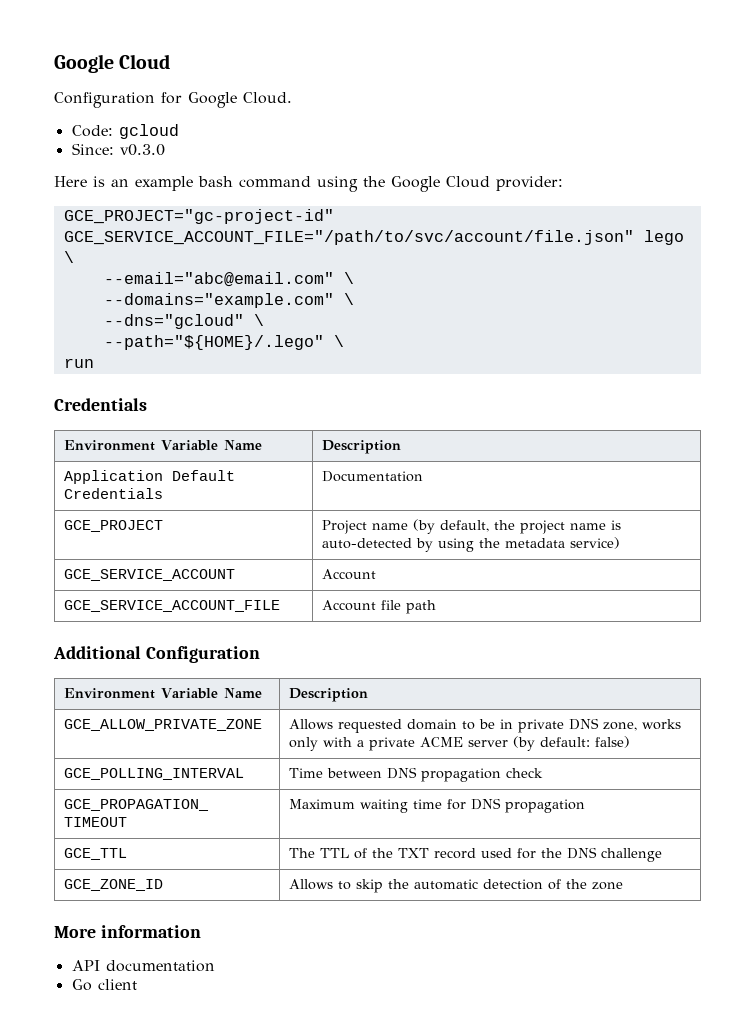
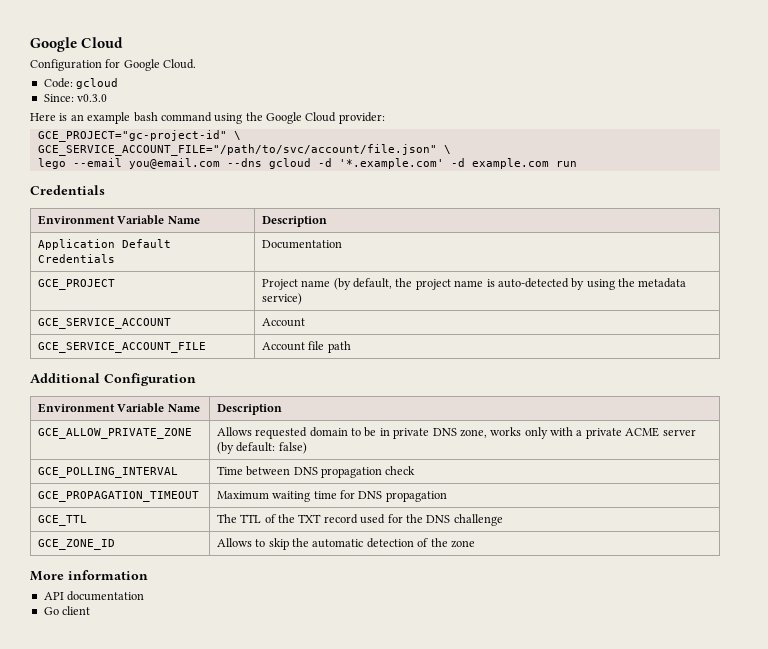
[63,230,684,245] [63,251,74,263] [103,272,354,287] [103,293,354,308] [103,314,264,329] [103,335,344,350] GCE_SERVICE_ACCOUNT_FILE="/path/to/svc/account/file.json" lego \ // --email="abc@email.com" \ // --domains="example.com" \ // --dns="gcloud" \ // --path="${HOME}/.lego" \ // -> [233,131,241,140] [37,144,451,156] [37,158,549,169] \ // GCE_SERVICE_ACCOUNT_FILE="/path/to/svc/account/file.json" \ // lego --email you@email.com --dns gcloud -d '*.example.com' -d example.com

